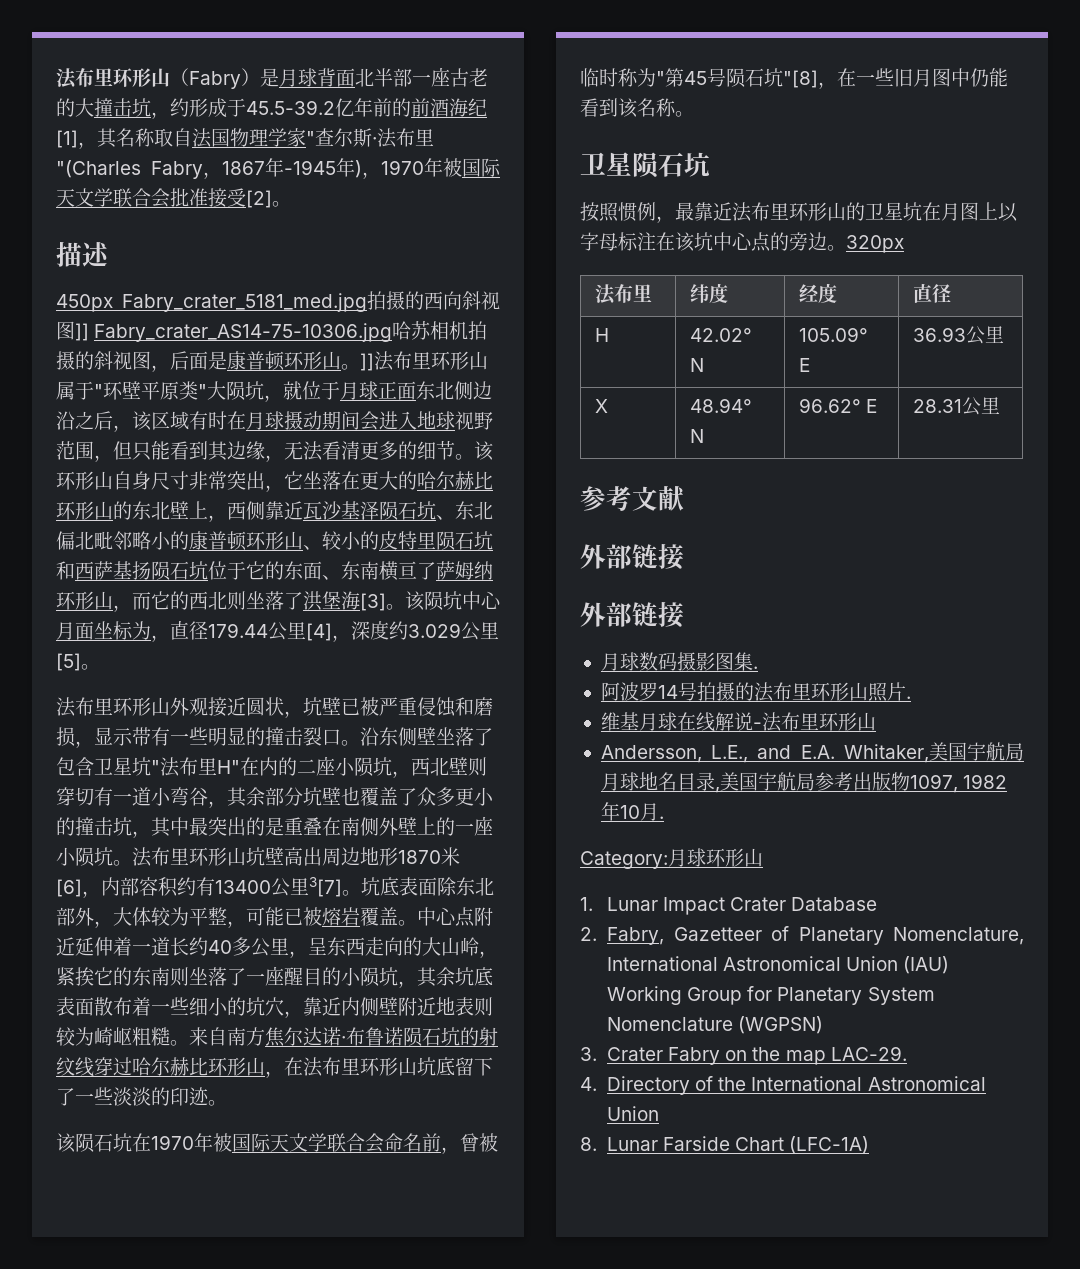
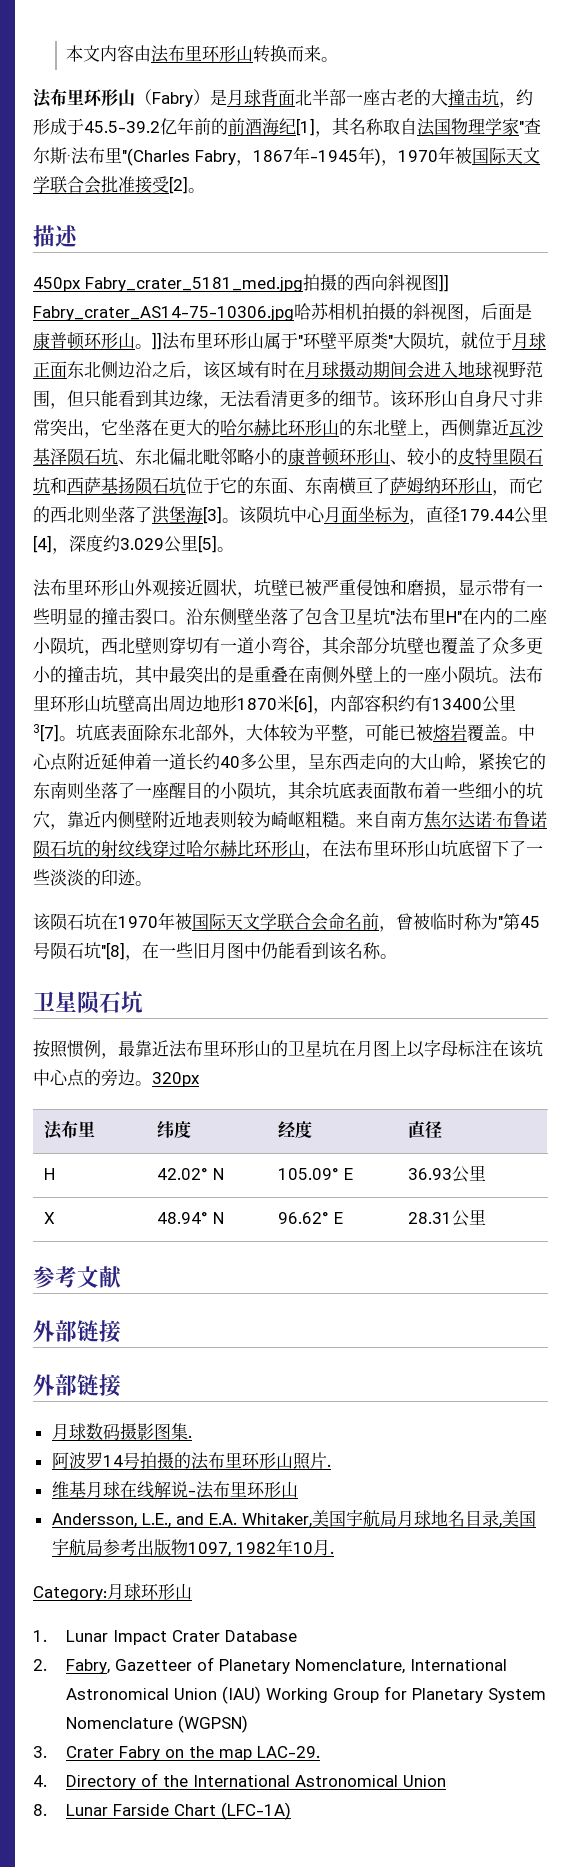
(56, 78) none -> [66,45,339,63] 本文内容由法布里环形山转换而来。 //

